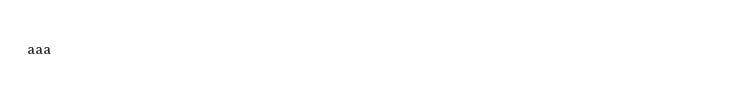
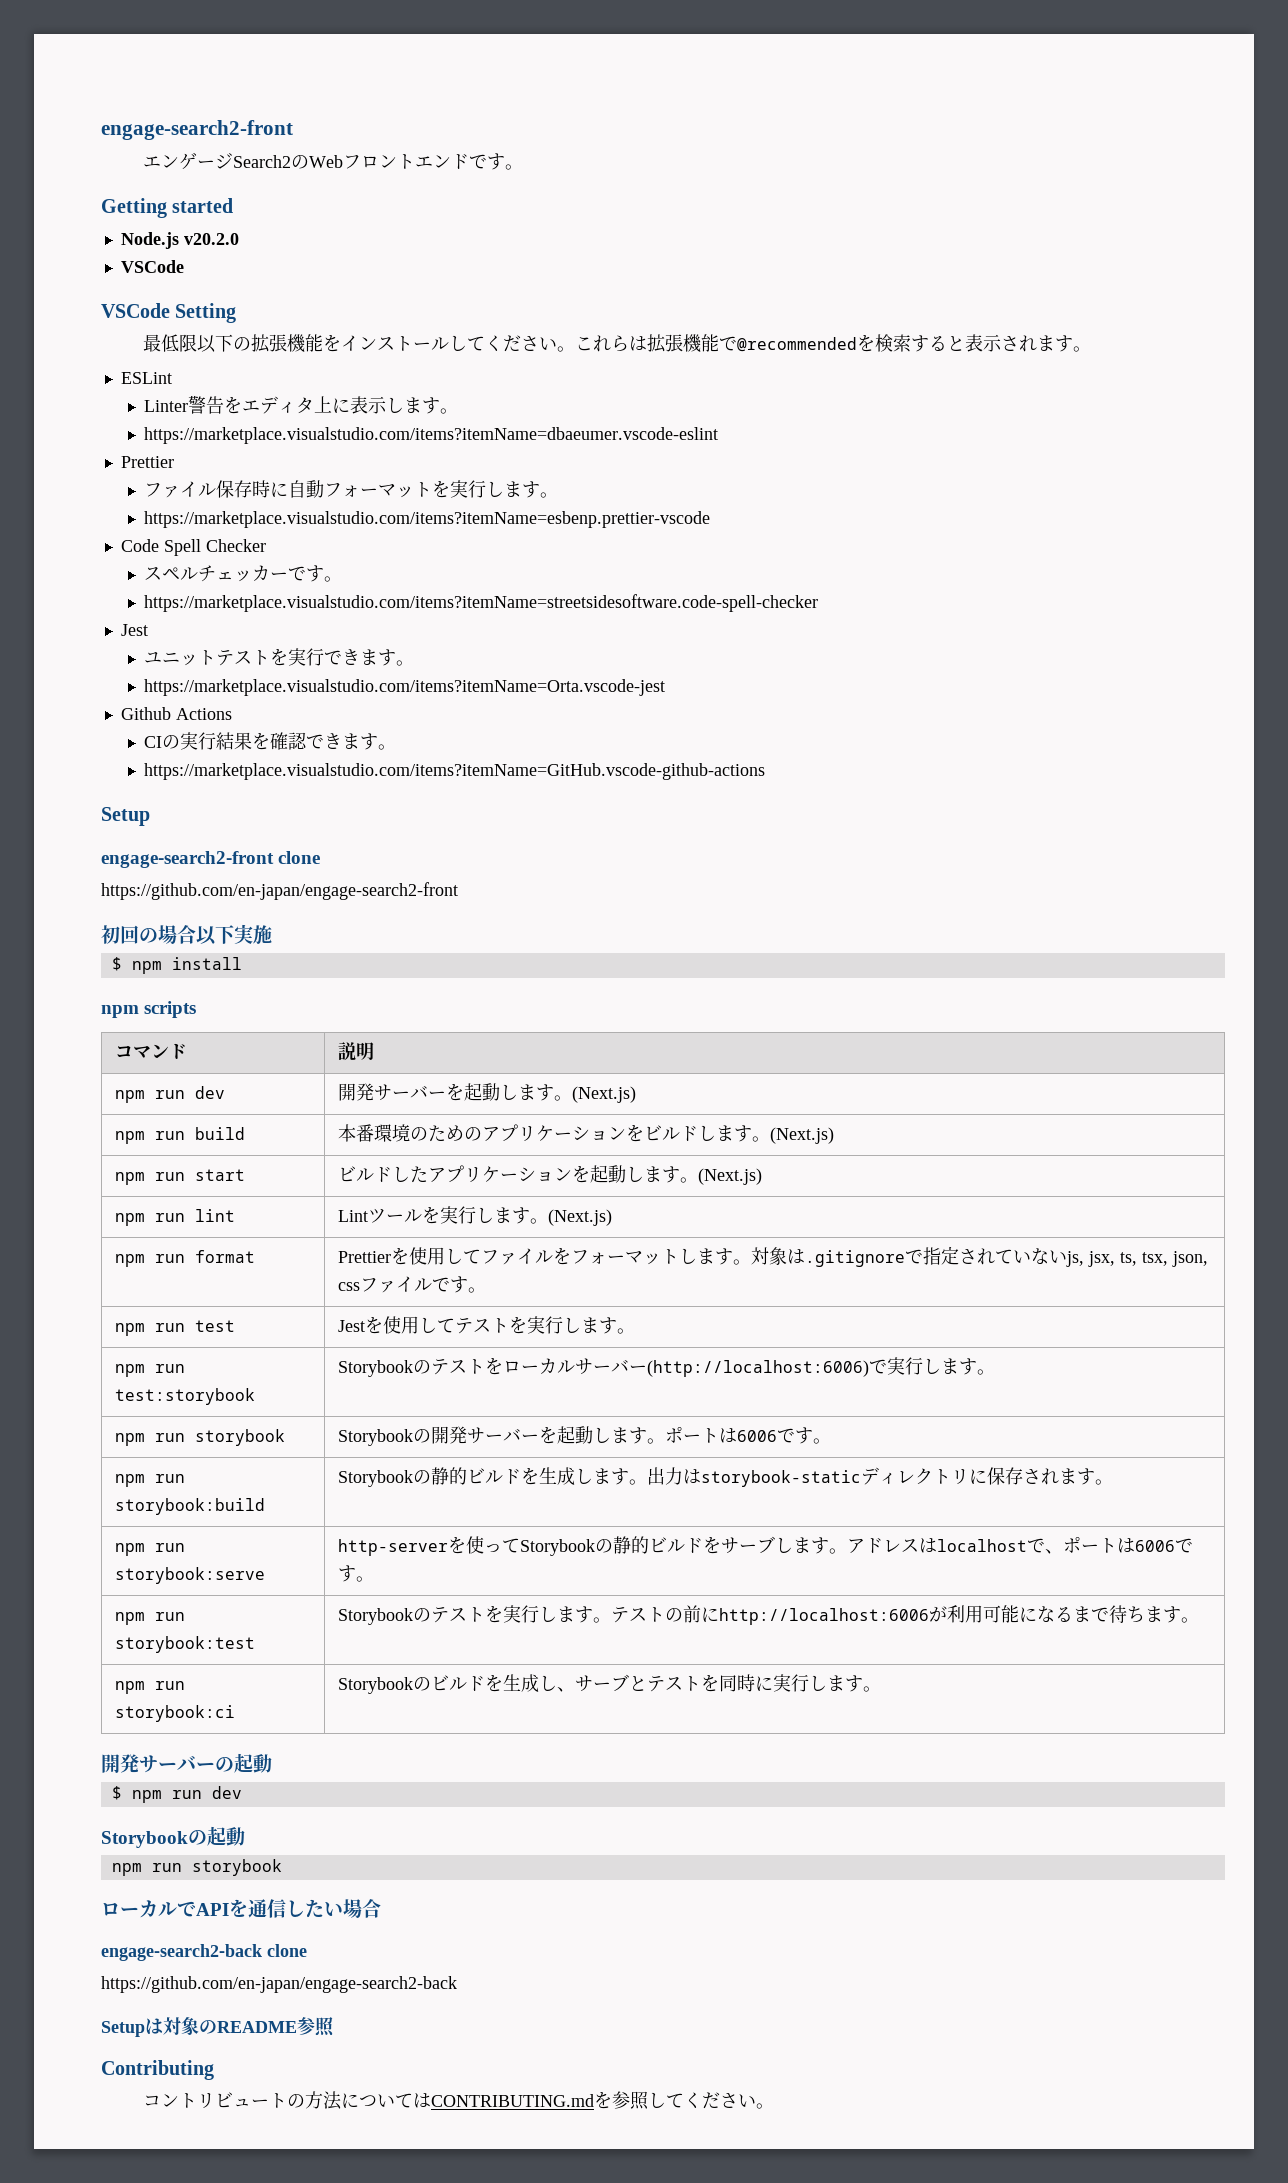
[27,47,51,54] aaa -> [101,120,293,140] [142,152,523,170] [101,198,234,218] [120,232,239,249] [120,260,184,273] [101,303,237,323] [142,334,1091,353] [120,372,172,384] [143,395,458,414] [143,427,718,444] [120,456,174,468] [143,480,558,498] [143,511,710,528] [120,539,266,556] [143,565,342,582] [143,594,818,612] [120,624,148,636] [143,648,414,666] [143,679,665,696] [120,707,232,720] [143,732,396,750] [143,763,765,780] [101,807,150,826] [101,851,321,868] [101,882,458,900] [101,924,272,945] [111,957,242,974] [101,1001,197,1018] [114,1043,187,1059] [337,1042,374,1061] [114,1086,225,1103] [337,1083,636,1103] [114,1127,245,1144] [337,1124,834,1144] [114,1169,245,1185] [337,1165,762,1185] [114,1209,235,1226] [337,1206,612,1226] [114,1250,255,1267] [337,1246,1208,1267] [337,1276,486,1293] [114,1320,235,1336] [337,1316,635,1334] [114,1364,185,1377] [114,1388,255,1405] [337,1357,995,1377] [114,1429,285,1446] [337,1426,831,1446] [114,1474,185,1487] [114,1498,265,1515] [337,1467,1113,1487] [114,1543,185,1556] [114,1567,265,1584] [337,1536,1193,1556] [337,1565,374,1582] [114,1612,185,1625] [114,1636,255,1653] [337,1605,1199,1625] [114,1681,185,1694] [114,1705,235,1722] [337,1674,881,1694] [101,1753,272,1773] [111,1786,242,1803] [101,1826,245,1848] [111,1859,282,1876] [101,1899,381,1918] [101,1944,307,1961] [101,1976,457,1993] [101,2017,334,2037] [101,2060,214,2080] [142,2091,774,2110] engage-search2-front // エンゲージSearch2のWebフロントエンドです。 // Getting started // Node.js v20.2.0 // VSCode // VSCode Setting // 最低限以下の拡張機能をインストールしてください。これらは拡張機能で@recommendedを検索すると表示されます。 // ESLint // Linter警告をエディタ上に表示します。 // https://marketplace.visualstudio.com/items?itemName=dbaeumer.vscode-eslint // Prettier // ファイル保存時に自動フォーマットを実行します。 // https://marketplace.visualstudio.com/items?itemName=esbenp.prettier-vscode // Code Spell Checker // スペルチェッカーです。 // https://marketplace.visualstudio.com/items?itemName=streetsidesoftware.code-spell-checker // Jest // ユニットテストを実行できます。 // https://marketplace.visualstudio.com/items?itemName=Orta.vscode-jest // Github Actions // CIの実行結果を確認できます。 // https://marketplace.visualstudio.com/items?itemName=GitHub.vscode-github-actions // Setup // engage-search2-front clone // https://github.com/en-japan/engage-search2-front // 初回の場合以下実施 // $ npm install // npm scripts // コマンド | 説明 // npm run dev | 開発サーバーを起動します。(Next.js) // npm run build | 本番環境のためのアプリケーションをビルドします。(Next.js) // npm run start | ビルドしたアプリケーションを起動します。(Next.js) // npm run lint | Lintツールを実行します。(Next.js) // npm run format | Prettierを使用してファイルをフォーマットします。対象は.gitignoreで指定されていないjs, jsx, ts, tsx, json, cssファイルです。 // npm run test | Jestを使用してテストを実行します。 // npm run test:storybook | Storybookのテストをローカルサーバー(http://localhost:6006)で実行します。 // npm run storybook | Storybookの開発サーバーを起動します。ポートは6006です。 // npm run storybook:build | Storybookの静的ビルドを生成します。出力はstorybook-staticディレクトリに保存されます。 // npm run storybook:serve | http-serverを使ってStorybookの静的ビルドをサーブします。アドレスはlocalhostで、ポートは6006です。 // npm run storybook:test | Storybookのテストを実行します。テストの前にhttp://localhost:6006が利用可能になるまで待ちます。 // npm run storybook:ci | Storybookのビルドを生成し、サーブとテストを同時に実行します。 // 開発サーバーの起動 // $ npm run dev // Storybookの起動 // npm run storybook // ローカルでAPIを通信したい場合 // engage-search2-back clone // https://github.com/en-japan/engage-search2-back // Setupは対象のREADME参照 // Contributing // コントリビュートの方法についてはCONTRIBUTING.mdを参照してください。

